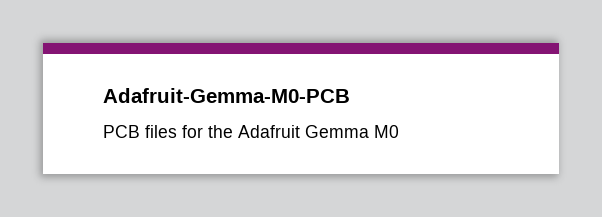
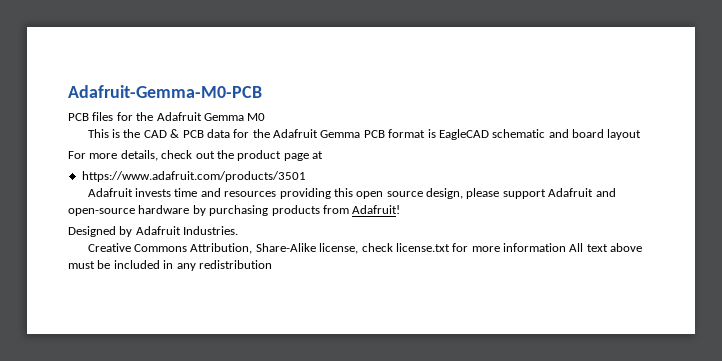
(399, 131) none -> [87,129,642,140] [68,150,323,161] [81,171,306,182] [87,188,616,199] [68,205,401,216] [68,226,239,237] [87,243,643,254] [68,260,272,271] // This is the CAD & PCB data for the Adafruit Gemma PCB format is EagleCAD schematic and board layout // For more details, check out the product page at // https://www.adafruit.com/products/3501 // Adafruit invests time and resources providing this open source design, please support Adafruit and open-source hardware by purchasing products from Adafruit! // Designed by Adafruit Industries. // Creative Commons Attribution, Share-Alike license, check license.txt for more information All text above must be included in any redistribution

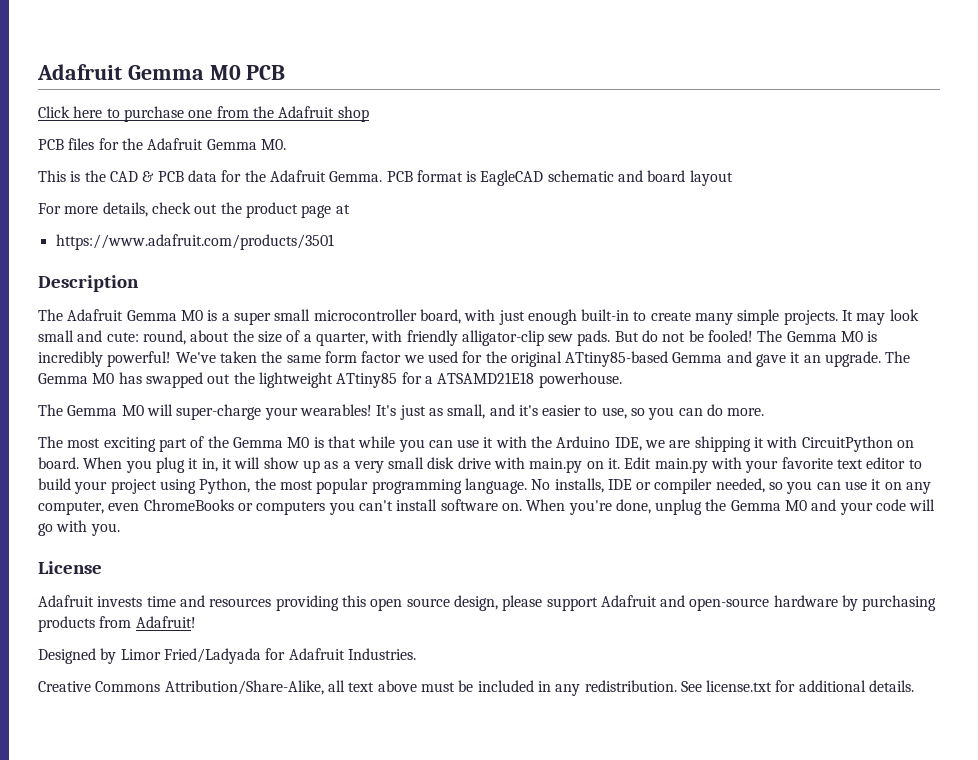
[68,85,262,98] Adafruit-Gemma-M0-PCB -> [37,64,286,80] [38,106,369,122] Adafruit Gemma M0 PCB // Click here to purchase one from the Adafruit shop
[247,113,266,121] M0 -> [260,139,286,150] M0.
[320,130,361,138] Gemma -> [329,171,383,182] Gemma.
(306, 176) none -> [38,275,139,292] [38,309,919,325] [38,330,878,346] [38,351,911,367] [38,372,622,388] [38,404,765,420] [38,436,915,452] [38,457,922,473] [38,478,932,494] [38,499,936,515] [38,520,120,536] [38,561,102,574] // Description // The Adafruit Gemma M0 is a super small microcontroller board, with just enough built-in to create many simple projects. It may look small and cute: round, about the size of a quarter, with friendly alligator-clip sew pads. But do not be fooled! The Gemma M0 is incredibly powerful! We've taken the same form factor we used for the original ATtiny85-based Gemma and gave it an upgrade. The Gemma M0 has swapped out the lightweight ATtiny85 for a ATSAMD21E18 powerhouse. // The Gemma M0 will super-charge your wearables! It's just as small, and it's easier to use, so you can do more. // The most exciting part of the Gemma M0 is that while you can use it with the Arduino IDE, we are shipping it with CircuitPython on board. When you plug it in, it will show up as a very small disk drive with main.py on it. Edit main.py with your favorite text editor to build your project using Python, the most popular programming language. No installs, IDE or compiler needed, so you can use it on any computer, even ChromeBooks or computers you can't install software on. When you're done, unplug the Gemma M0 and your code will go with you. // License
(133, 231) none -> [120,648,286,664] Limor Fried/Ladyada for
[190,243,584,254] Attribution, Share-Alike license, check license.txt for more information All -> [164,680,345,695] Attribution/Share-Alike, all
[198,260,272,269] redistribution -> [584,680,915,692] redistribution. See license.txt for additional details.

